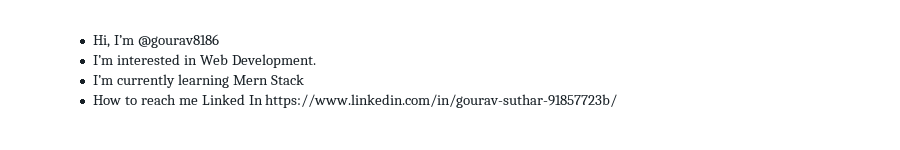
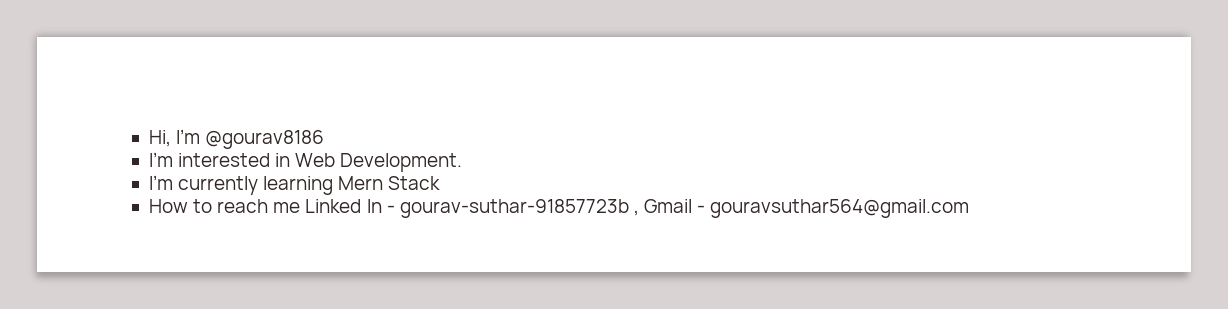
[265,94,618,108] https://www.linkedin.com/in/gourav-suthar-91857723b/ -> [386,199,970,218] - gourav-suthar-91857723b , Gmail - gouravsuthar564@gmail.com

